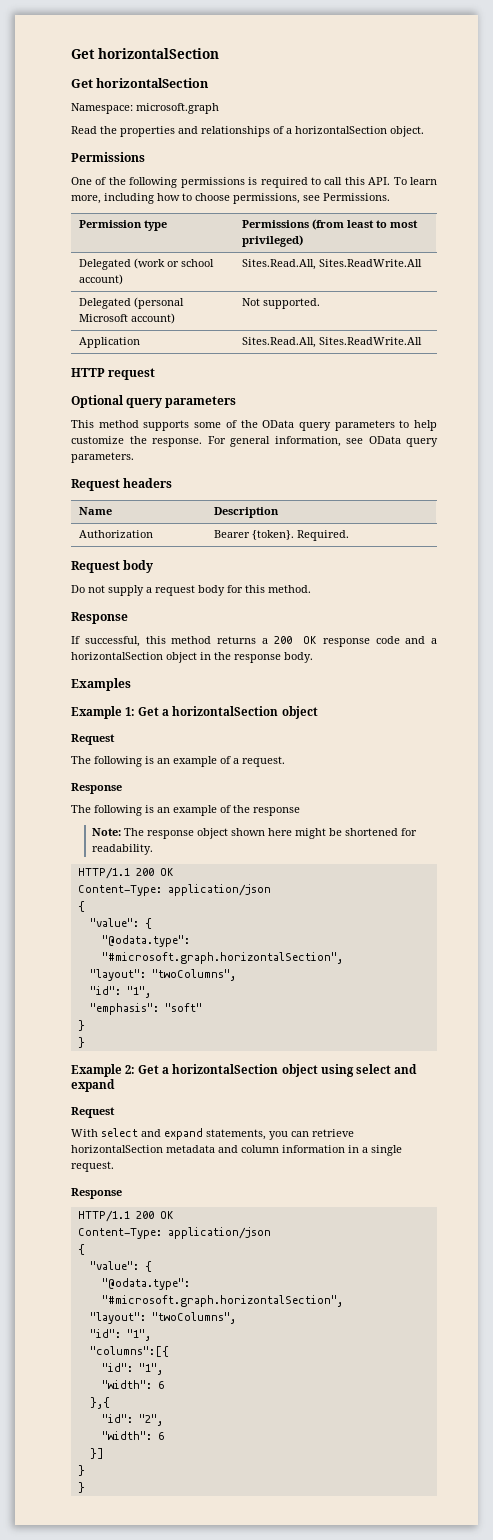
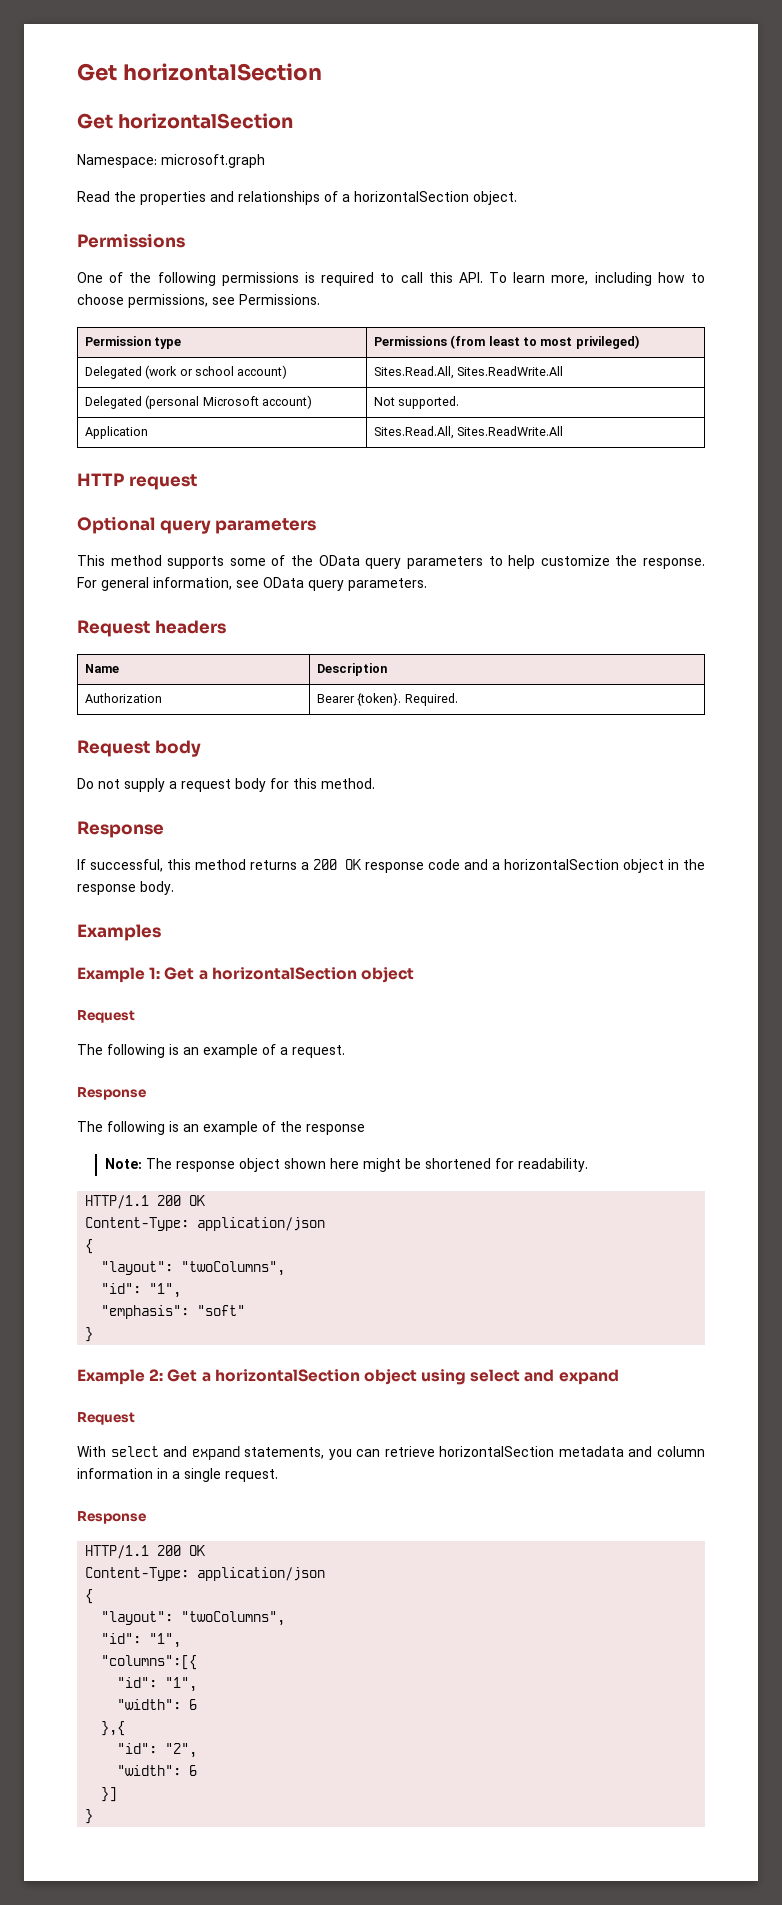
[89,918,152,929] [101,935,190,947] [101,952,343,964] // "value": { // "@odata.type": "#microsoft.graph.horizontalSection", -> (94, 1246) none
[77,1037,85,1048] // } -> (94, 1334) none
[89,1261,152,1272] [101,1278,190,1290] [101,1295,343,1307] // "value": { // "@odata.type": "#microsoft.graph.horizontalSection", -> (94, 1596) none
[77,1482,85,1493] // } -> (94, 1816) none

